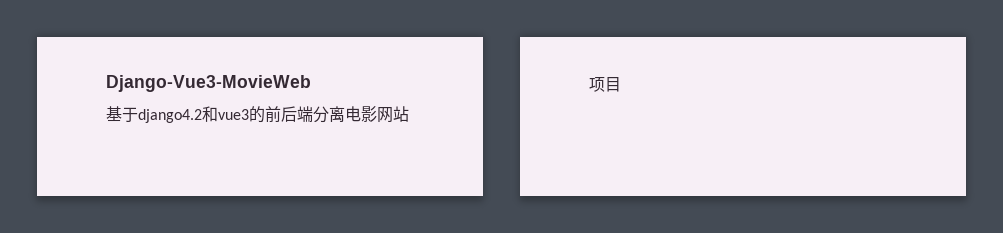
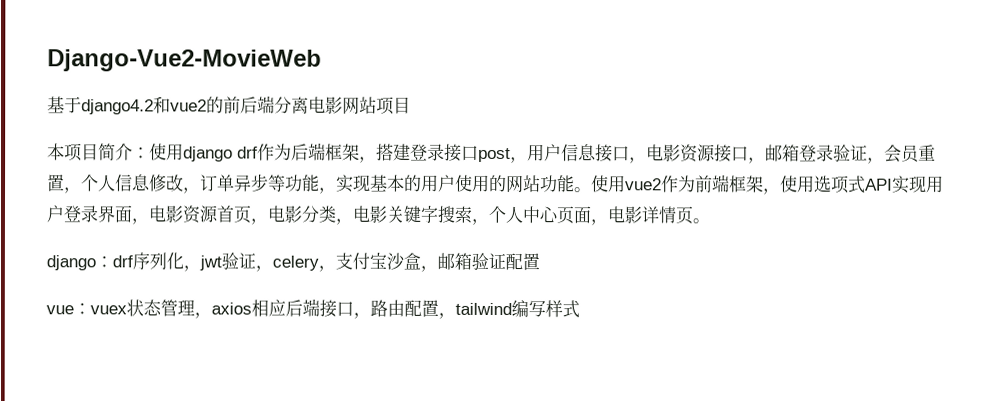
[106,75,311,92] Django-Vue3-MovieWeb -> [47,49,322,72] Django-Vue2-MovieWeb
[218,109,249,120] vue3 -> [170,99,207,112] vue2
(621, 84) none -> [47,142,936,164] [47,173,944,195] [46,205,710,226] [46,252,540,272] [46,298,580,319] // 本项目简介：使用django drf作为后端框架，搭建登录接口post，用户信息接口，电影资源接口，邮箱登录验证，会员重置，个人信息修改，订单异步等功能，实现基本的用户使用的网站功能。使用vue2作为前端框架，使用选项式API实现用户登录界面，电影资源首页，电影分类，电影关键字搜索，个人中心页面，电影详情页。 // django：drf序列化，jwt验证，celery，支付宝沙盒，邮箱验证配置 // vue：vuex状态管理，axios相应后端接口，路由配置，tailwind编写样式

